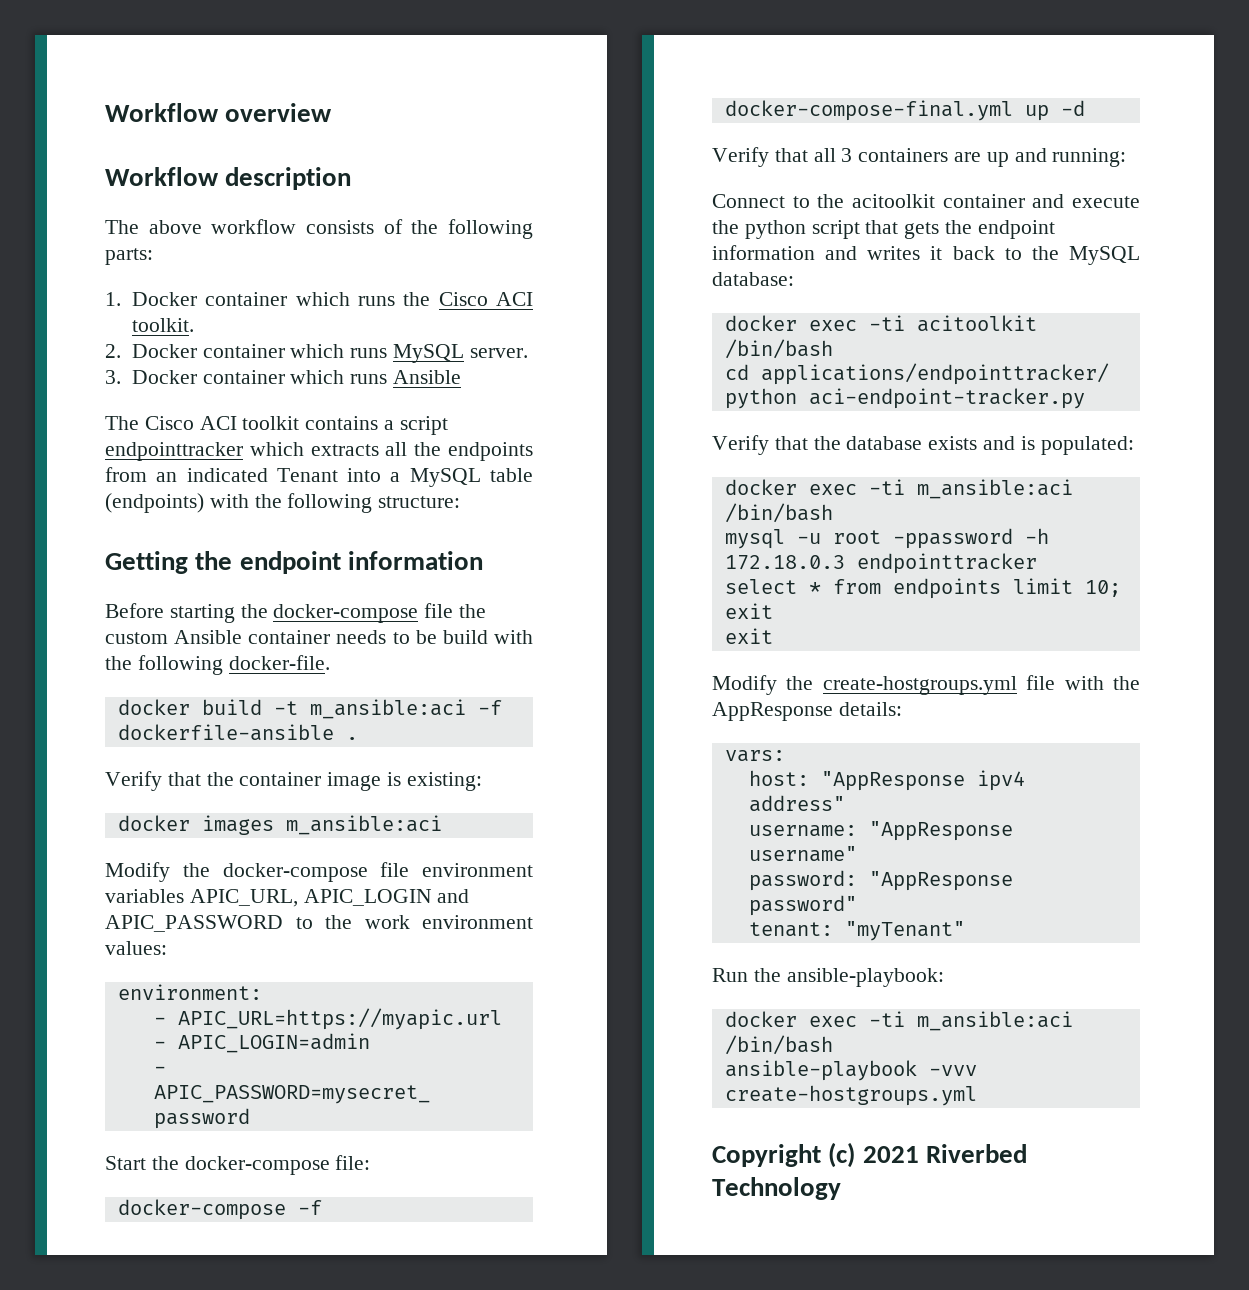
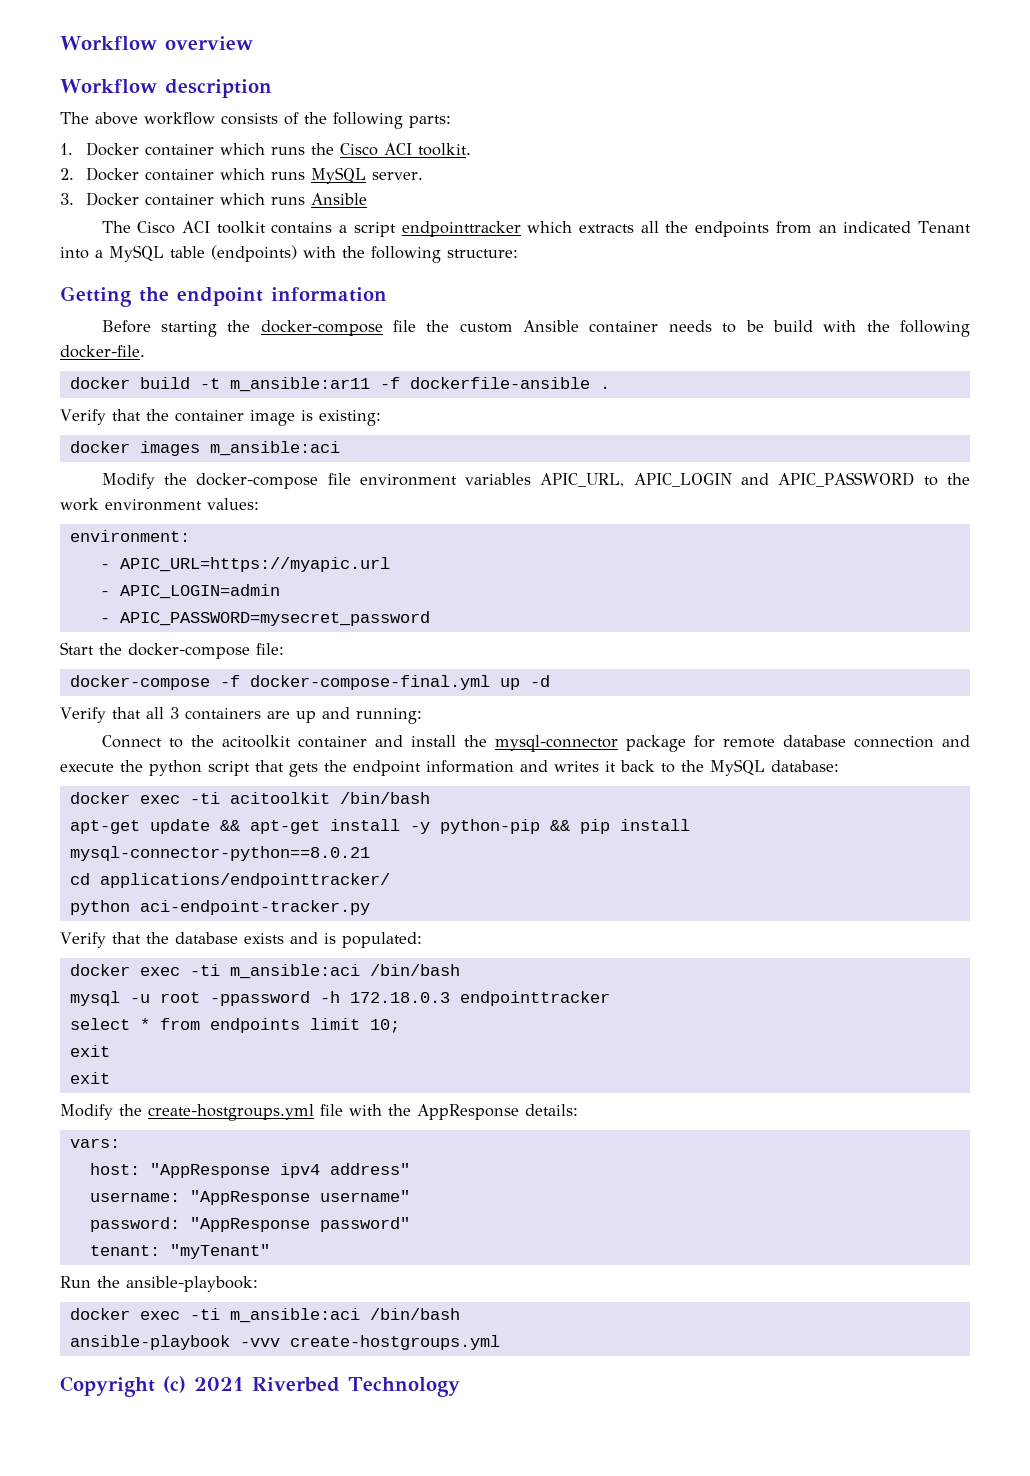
[309,699,466,719] m_ansible:aci -> [229,377,370,392] m_ansible:ar11
(1065, 201) none -> [410,735,971,752] install the mysql-connector package for remote database connection and
(833, 349) none -> [69,819,690,834] [69,846,370,861] // apt-get update && apt-get install -y python-pip && pip install mysql-connector-python==8.0.21

